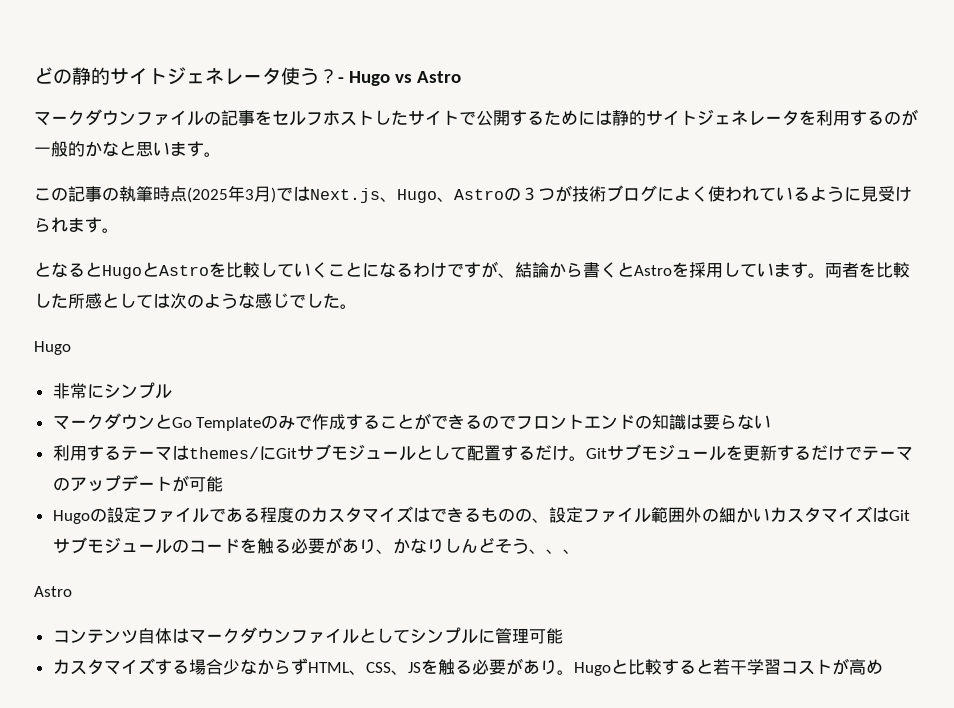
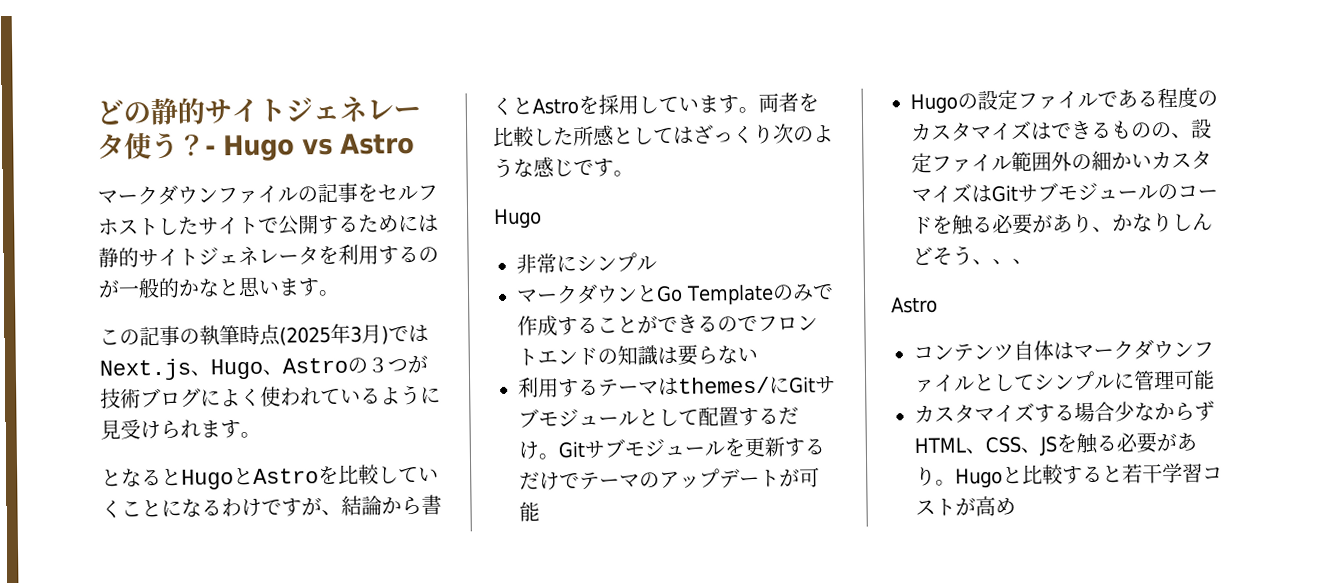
(170, 300) none -> [693,124,774,144] ざっくり
[306,293,340,308] した -> [593,158,614,177] す

